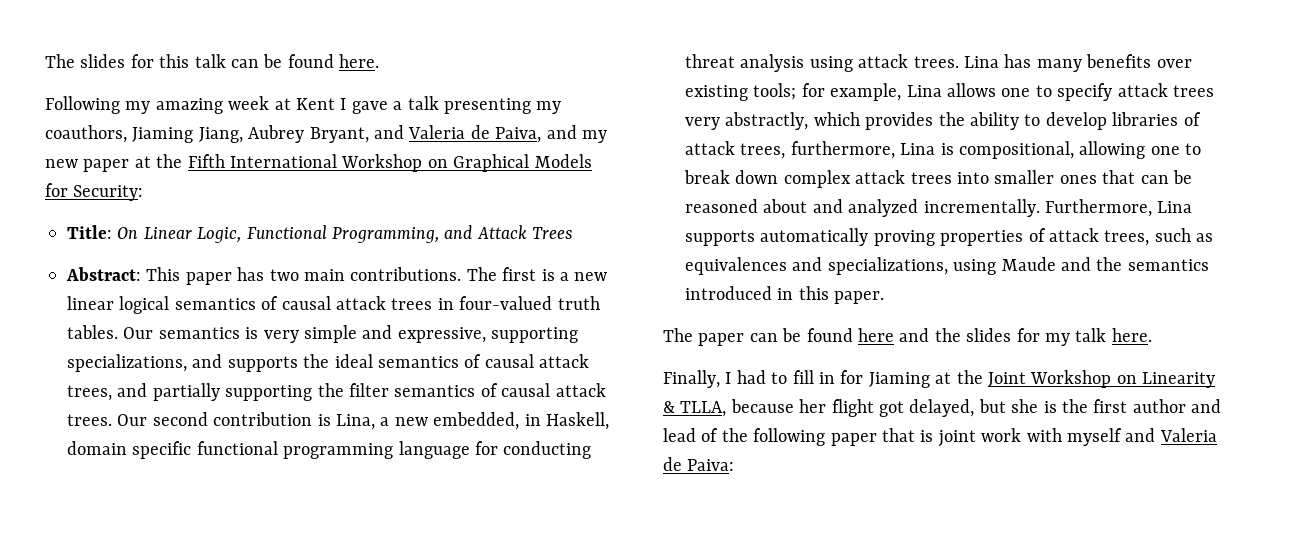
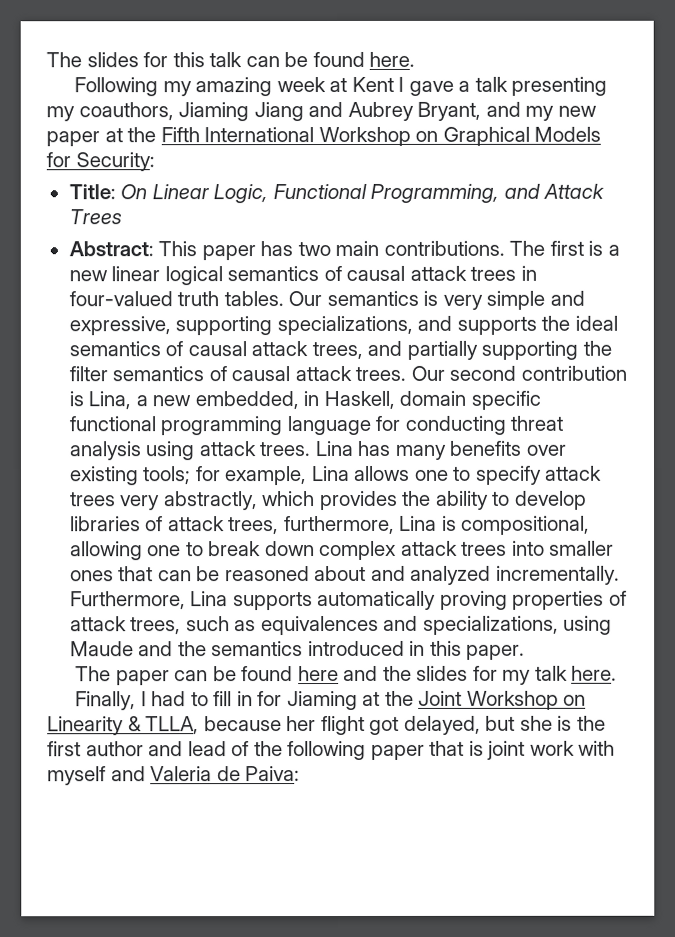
[198,127,243,143] Jiang, -> [253,101,344,122] Jiang and
[408,125,577,143] Valeria de Paiva, and -> (521, 109) none

